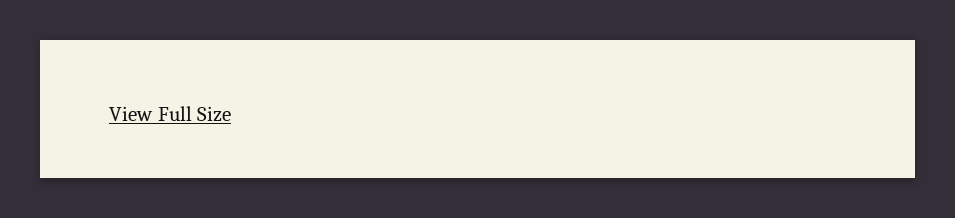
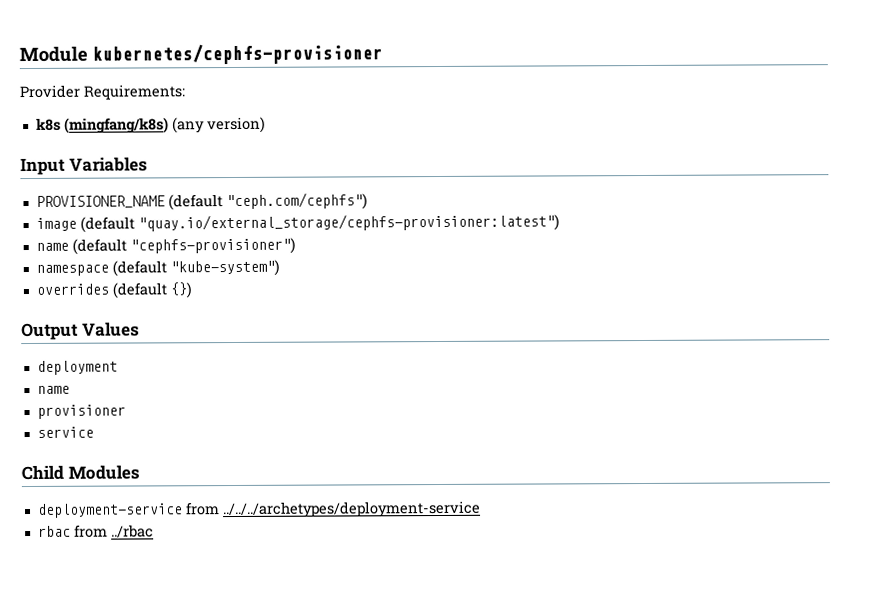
[109,106,232,122] View Full Size -> [19,43,383,65] [19,84,186,100] [35,116,266,134] [20,157,148,176] [35,192,368,211] [35,213,560,233] [35,237,296,255] [35,259,280,277] [35,282,192,299] [21,322,140,341] [36,360,118,375] [36,385,70,394] [36,404,126,419] [36,426,94,438] [21,465,140,481] [36,500,481,519] [37,524,154,538] Module kubernetes/cephfs-provisioner // Provider Requirements: // k8s (mingfang/k8s) (any version) // Input Variables // PROVISIONER_NAME (default "ceph.com/cephfs") // image (default "quay.io/external_storage/cephfs-provisioner:latest") // name (default "cephfs-provisioner") // namespace (default "kube-system") // overrides (default {}) // Output Values // deployment // name // provisioner // service // Child Modules // deployment-service from ../../../archetypes/deployment-service // rbac from ../rbac

